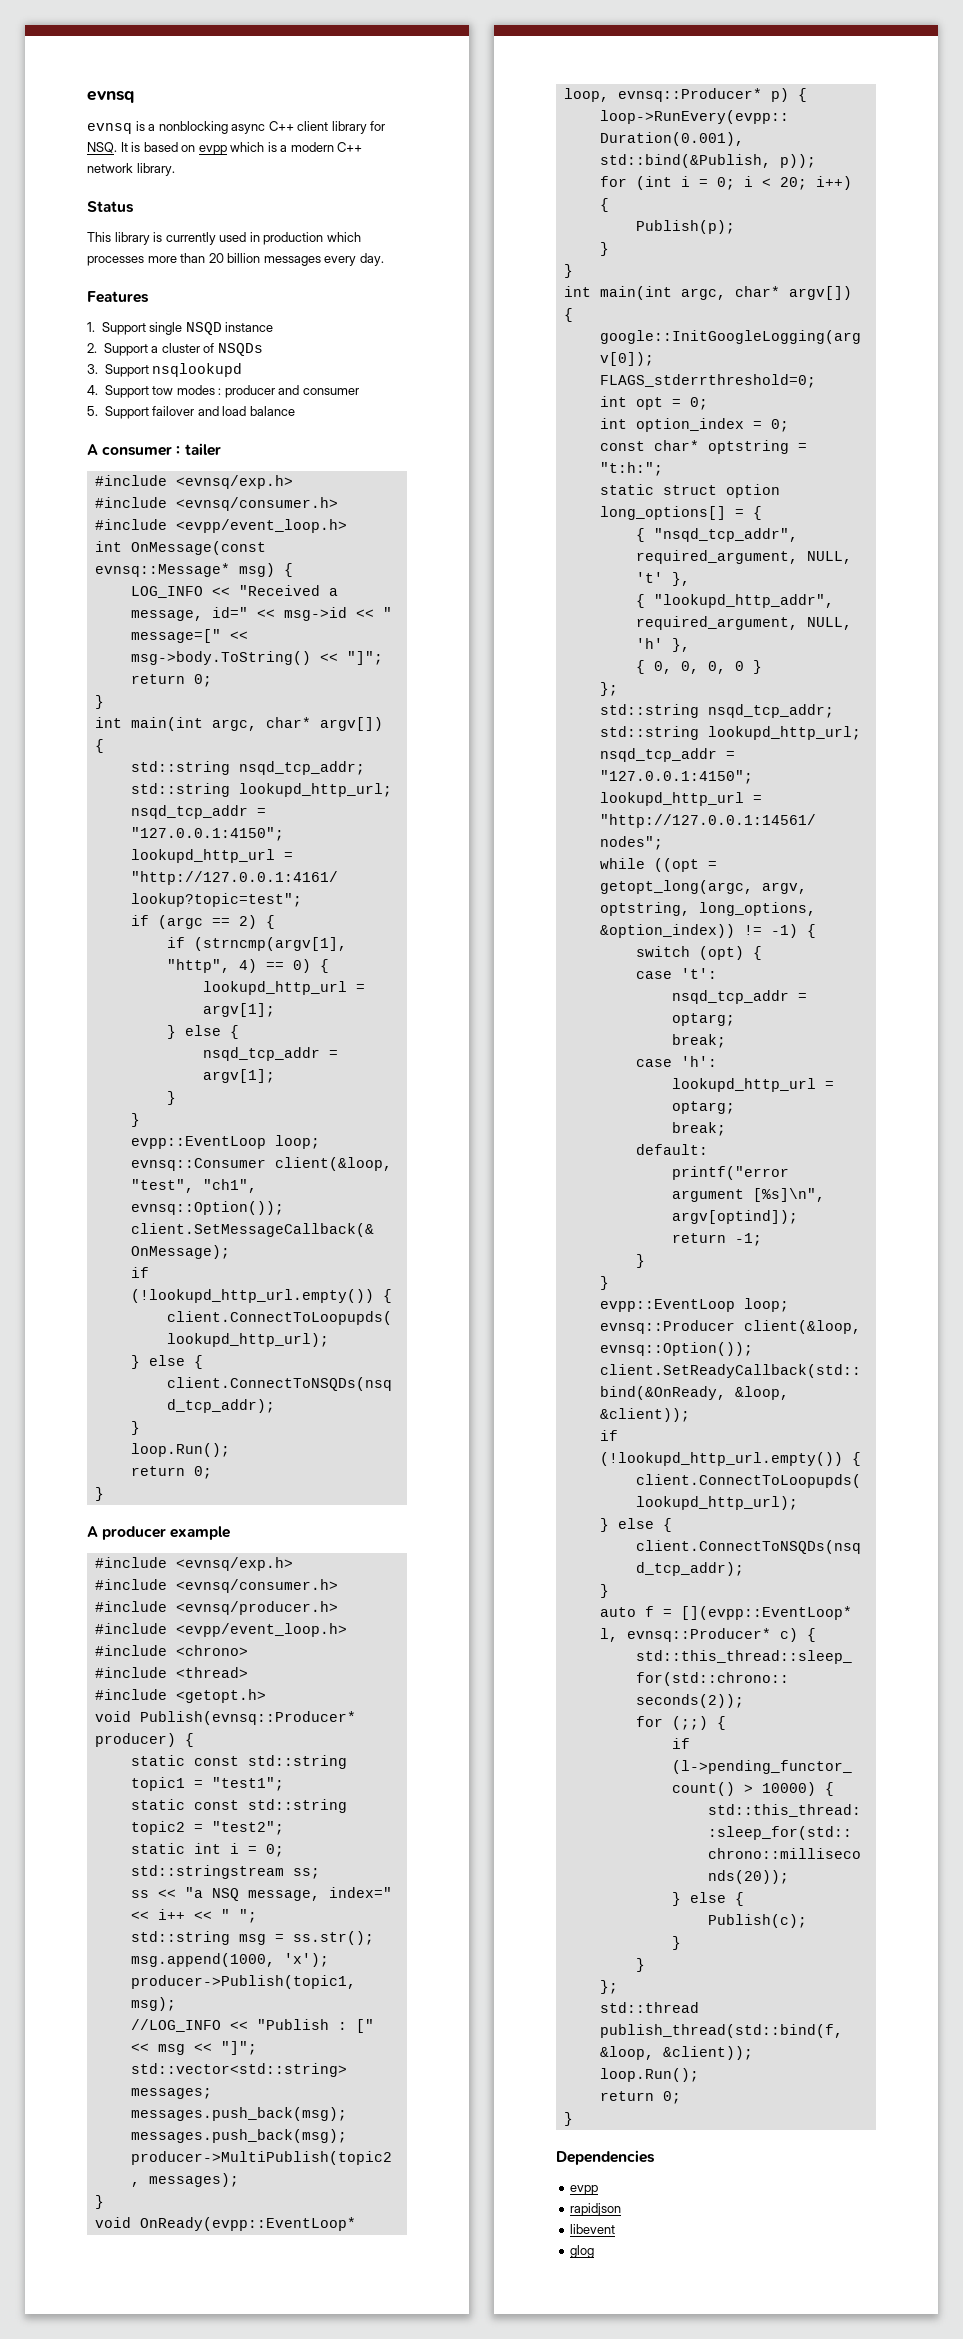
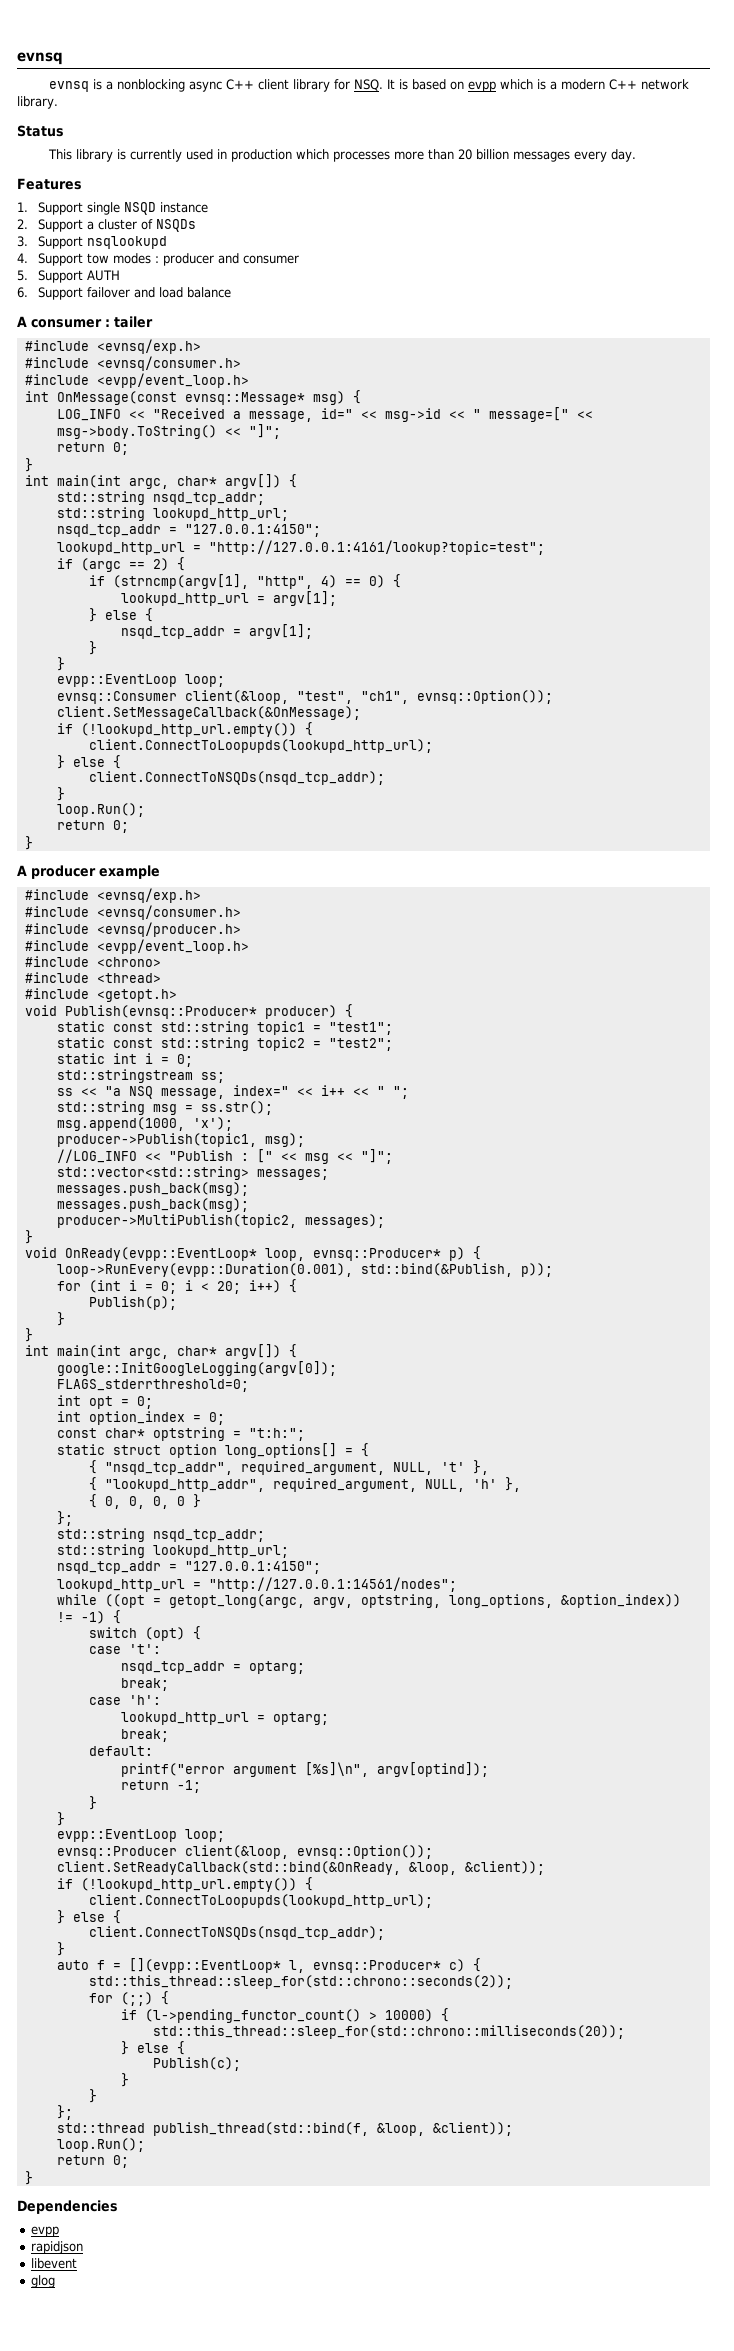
(149, 412) none -> [87,270,121,281] [17,287,84,300] AUTH // 6. Support

